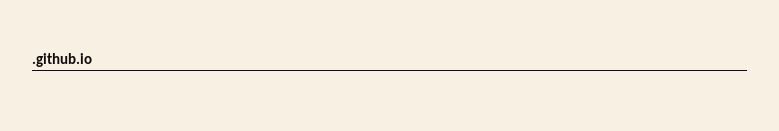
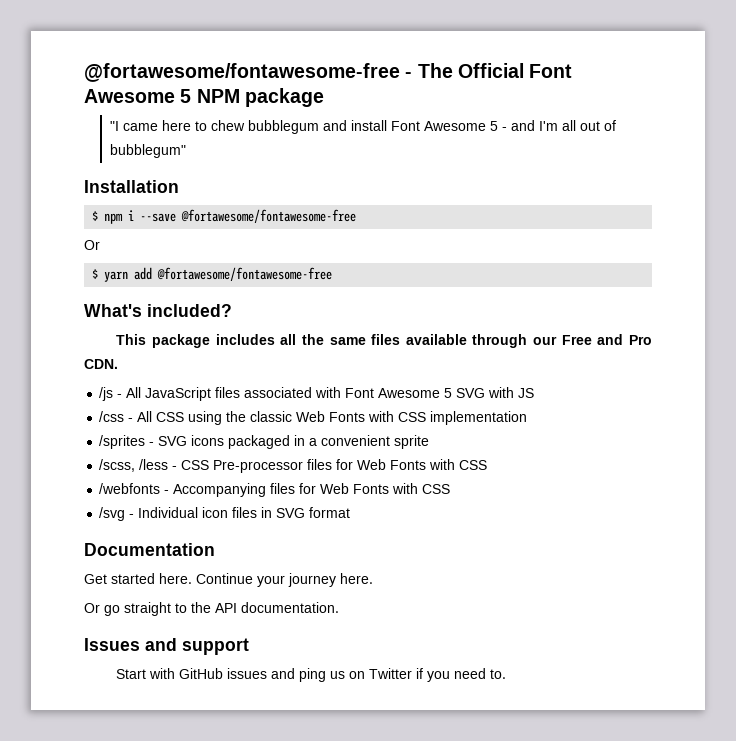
[32,53,92,67] .github.io -> [84,63,573,82] [84,88,324,107] [110,120,617,134] [110,144,187,158] [84,180,179,193] [92,209,357,224] [84,240,100,250] [92,267,333,282] [84,304,232,317] [116,334,652,348] [84,359,118,369] [99,387,535,401] [99,411,528,425] [99,435,430,449] [99,459,488,473] [99,483,451,497] [99,507,351,521] [84,543,215,556] [84,573,373,587] [84,602,339,616] [84,638,249,655] [116,668,507,682] @fortawesome/fontawesome-free - The Official Font Awesome 5 NPM package // "I came here to chew bubblegum and install Font Awesome 5 - and I'm all out of bubblegum" // Installation // $ npm i --save @fortawesome/fontawesome-free // Or // $ yarn add @fortawesome/fontawesome-free // What's included? // This package includes all the same files available through our Free and Pro CDN. // /js - All JavaScript files associated with Font Awesome 5 SVG with JS // /css - All CSS using the classic Web Fonts with CSS implementation // /sprites - SVG icons packaged in a convenient sprite // /scss, /less - CSS Pre-processor files for Web Fonts with CSS // /webfonts - Accompanying files for Web Fonts with CSS // /svg - Individual icon files in SVG format // Documentation // Get started here. Continue your journey here. // Or go straight to the API documentation. // Issues and support // Start with GitHub issues and ping us on Twitter if you need to.

